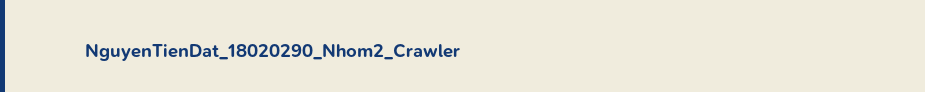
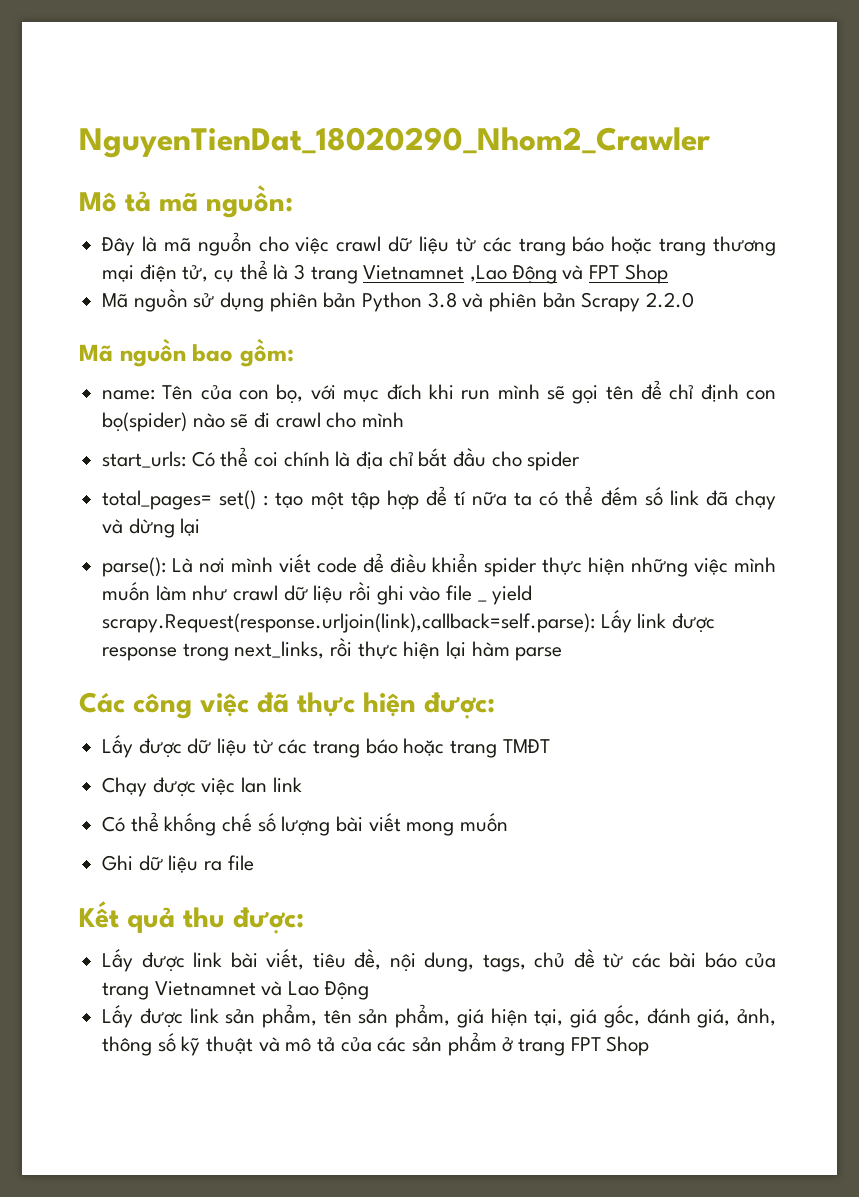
(460, 52) none -> [79,185,293,218] [101,232,777,256] [102,260,668,284] [102,289,695,312] [79,338,294,367] [102,380,777,404] [102,412,405,432] [102,447,581,471] [102,486,777,510] [102,518,201,538] [102,553,776,577] [102,582,533,605] [102,610,716,633] [102,638,563,661] [79,692,495,719] [102,735,550,758] [102,777,302,797] [102,812,509,836] [102,855,254,873] [79,901,304,934] [102,949,776,972] [102,981,369,1000] [102,1004,777,1028] [102,1032,650,1056] // Mô tả mã nguồn: // Đây là mã nguổn cho việc crawl dữ liệu từ các trang báo hoặc trang thương mại điện tử, cụ thể là 3 trang Vietnamnet ,Lao Động và FPT Shop // Mã nguồn sử dụng phiên bản Python 3.8 và phiên bản Scrapy 2.2.0 // Mã nguồn bao gồm: // name: Tên của con bọ, với mục đích khi run mình sẽ gọi tên để chỉ định con bọ(spider) nào sẽ đi crawl cho mình // start_urls: Có thể coi chính là địa chỉ bắt đầu cho spider // total_pages= set() : tạo một tập hợp để tí nữa ta có thể đếm số link đã chạy và dừng lại // parse(): Là nơi mình viết code để điều khiển spider thực hiện những việc mình muốn làm như crawl dữ liệu rồi ghi vào file _ yield scrapy.Request(response.urljoin(link),callback=self.parse): Lấy link được response trong next_links, rồi thực hiện lại hàm parse // Các công việc đã thực hiện được: // Lấy được dữ liệu từ các trang báo hoặc trang TMĐT // Chạy được việc lan link // Có thể khống chế số lượng bài viết mong muốn // Ghi dữ liệu ra file // Kết quả thu được: // Lấy được link bài viết, tiêu đề, nội dung, tags, chủ đề từ các bài báo của trang Vietnamnet và Lao Động // Lấy được link sản phẩm, tên sản phẩm, giá hiện tại, giá gốc, đánh giá, ảnh, thông số kỹ thuật và mô tả của các sản phẩm ở trang FPT Shop

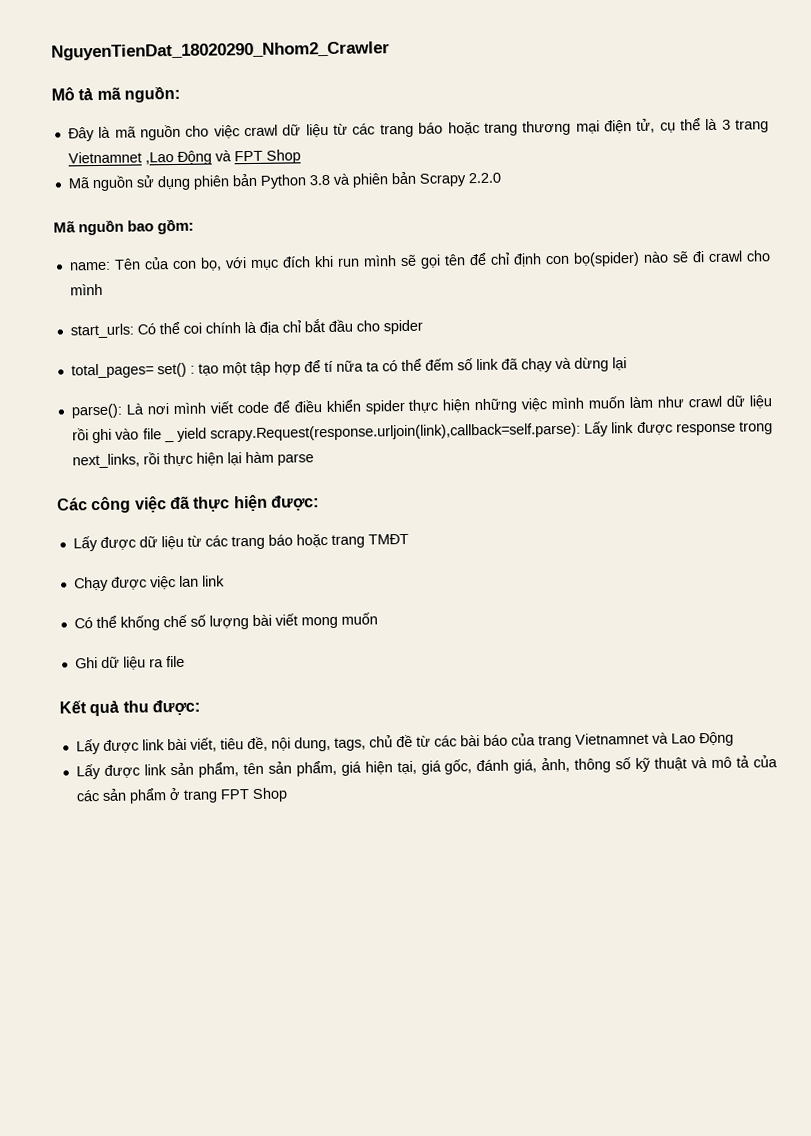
[197,232,252,256] nguổn -> [140,124,181,141] nguồn

